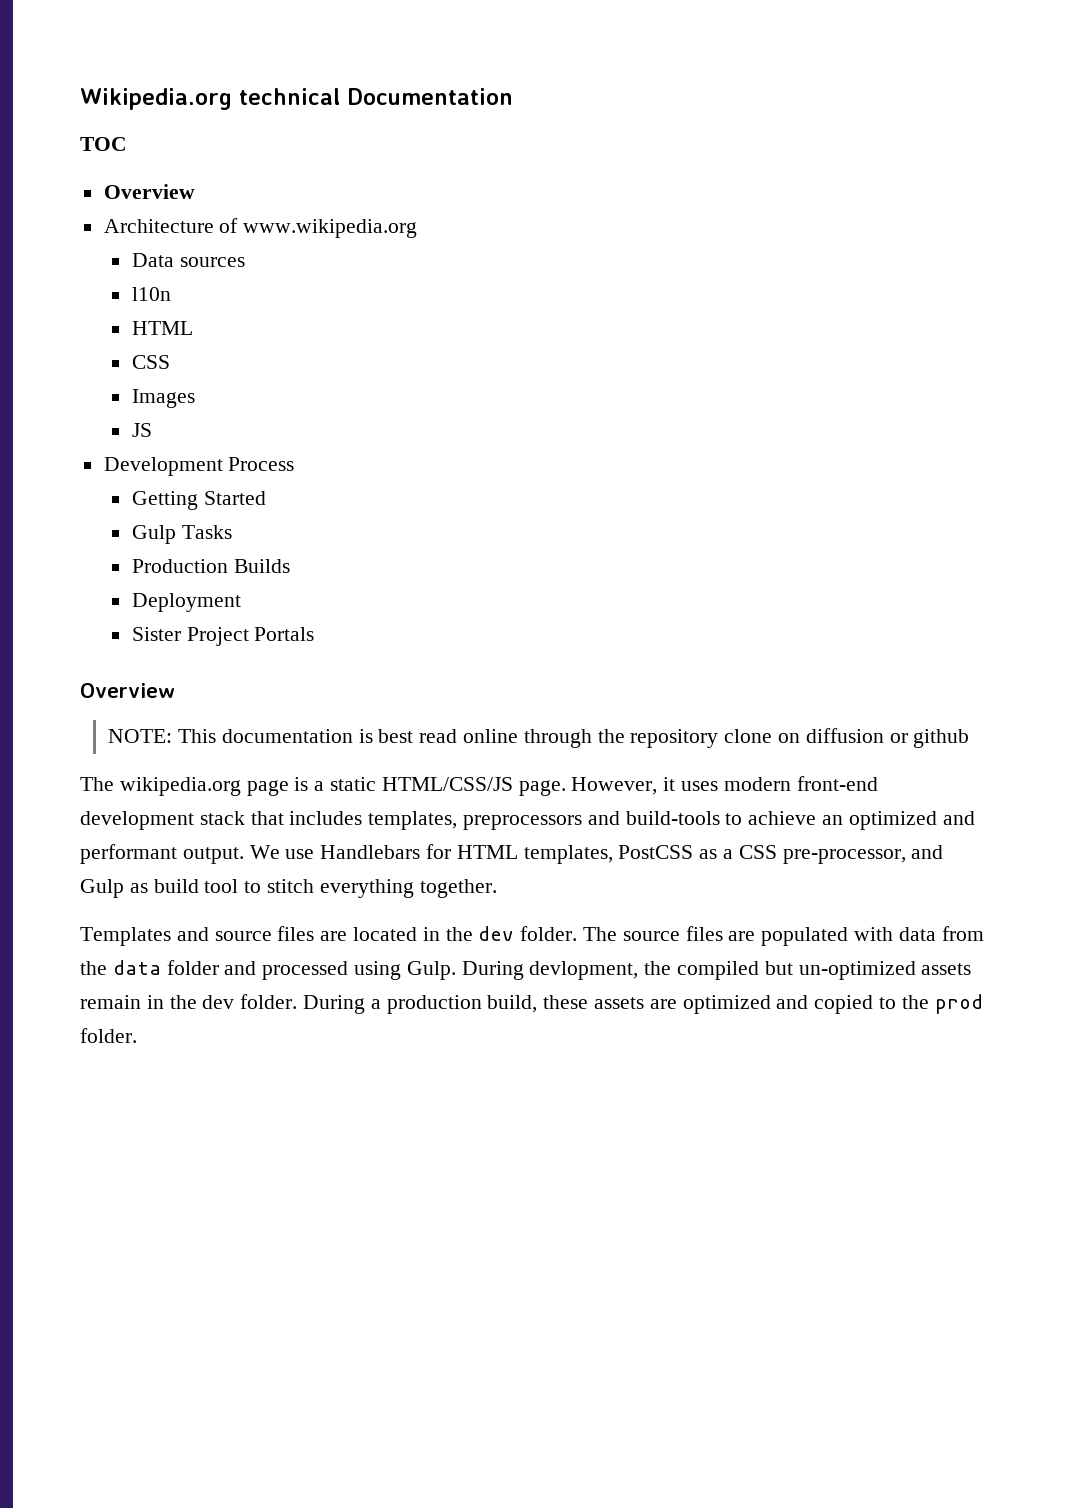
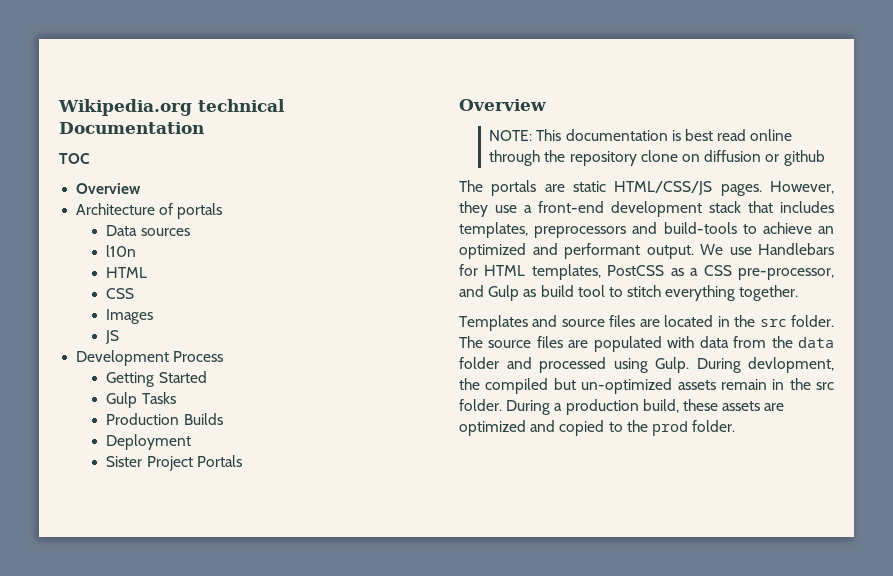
[243,219,418,238] www.wikipedia.org -> [177,203,223,219] portals
[119,777,791,796] wikipedia.org page is a static HTML/CSS/JS page. However, it uses modern -> [491,180,834,196] [459,201,532,217] portals are static HTML/CSS/JS pages. However, they use a
[478,926,515,941] dev -> [759,319,787,327] src
[202,995,235,1009] dev -> [816,382,834,390] src

